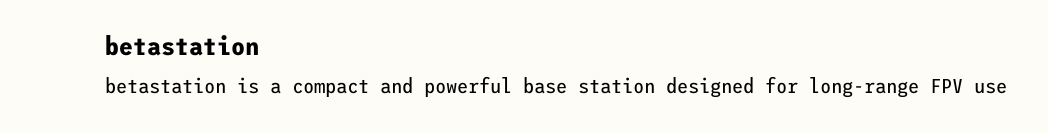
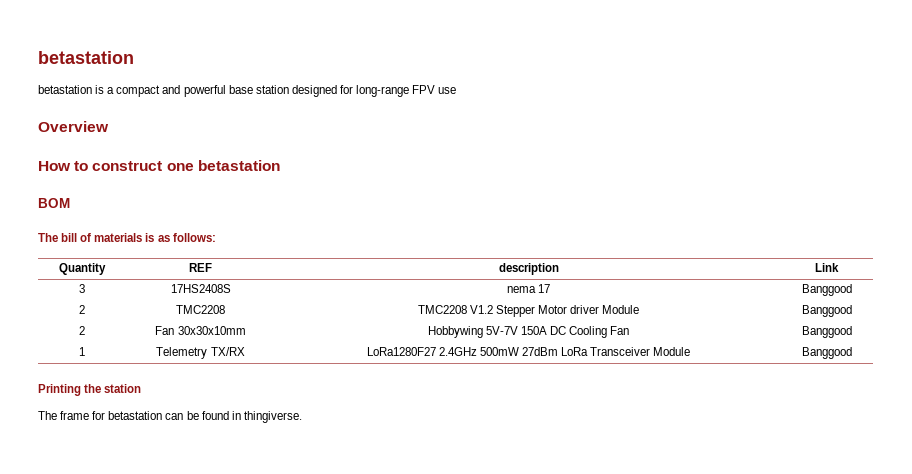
(1007, 88) none -> [38,121,109,132] [38,160,280,171] [38,198,70,208] [38,233,216,242] [58,263,106,275] [188,263,212,272] [498,263,559,275] [815,263,839,272] [78,284,85,293] [170,284,231,293] [506,284,551,293] [801,284,852,296] [78,305,85,314] [175,305,225,314] [417,305,640,317] [801,305,852,317] [78,326,85,335] [155,326,246,335] [427,326,630,338] [801,326,852,338] [78,347,85,356] [156,347,245,359] [366,347,691,356] [801,347,852,359] [38,384,142,396] [38,411,302,423] // Overview // How to construct one betastation // BOM // The bill of materials is as follows: // Quantity | REF | description | Link // 3 | 17HS2408S | nema 17 | Banggood // 2 | TMC2208 | TMC2208 V1.2 Stepper Motor driver Module | Banggood // 2 | Fan 30x30x10mm | Hobbywing 5V-7V 150A DC Cooling Fan | Banggood // 1 | Telemetry TX/RX | LoRa1280F27 2.4GHz 500mW 27dBm LoRa Transceiver Module | Banggood // Printing the station // The frame for betastation can be found in thingiverse.

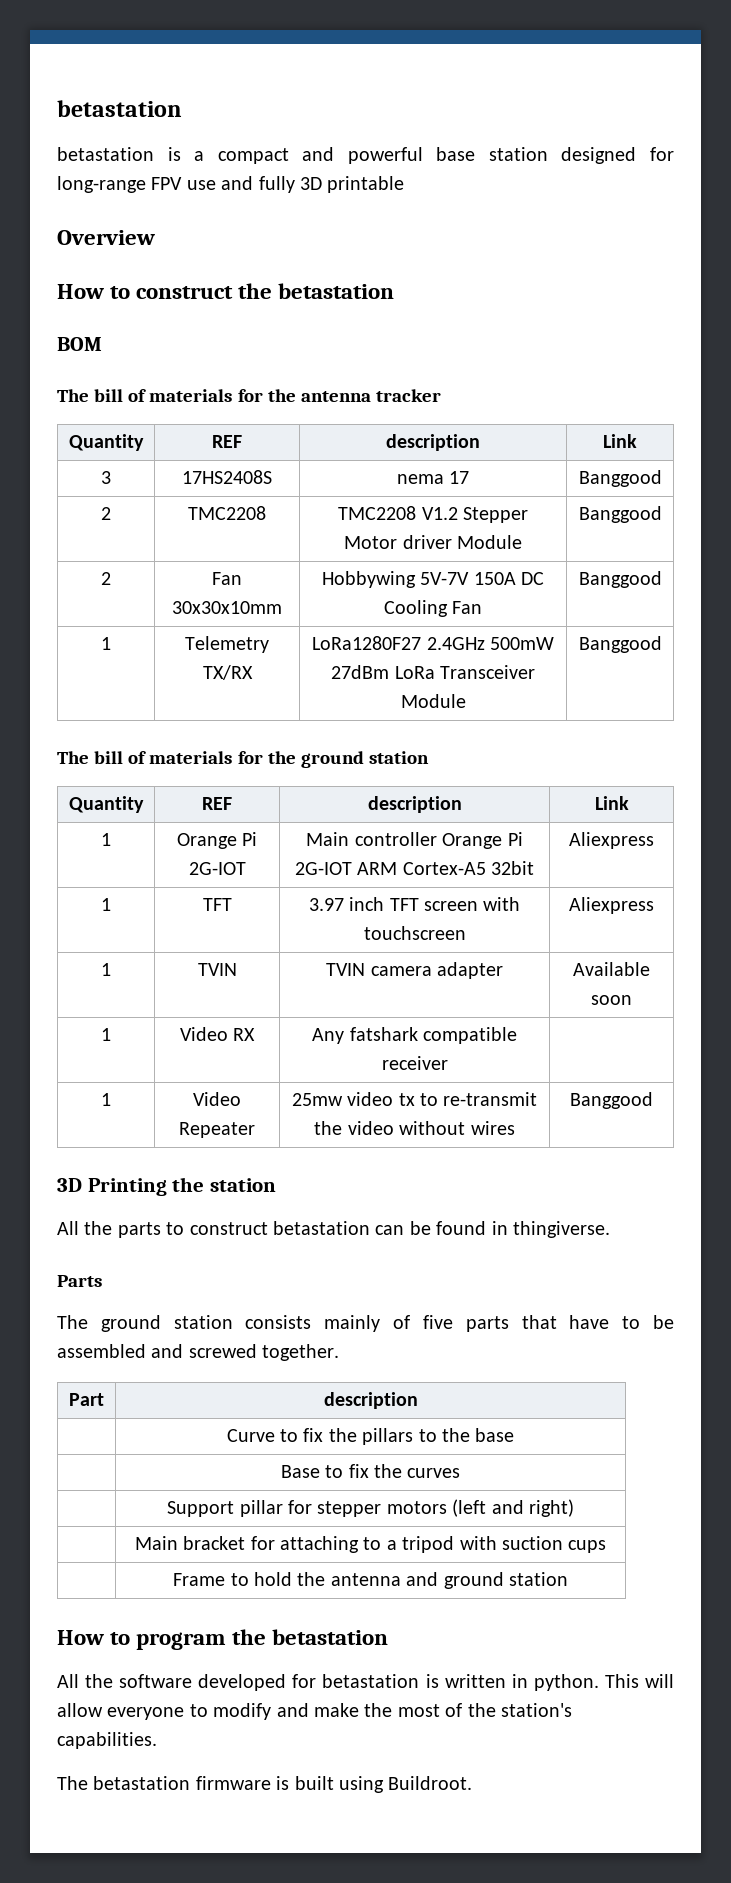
(457, 90) none -> [221,176,405,193] and fully 3D printable
[166,163,194,171] one -> [238,283,273,299] the
[145,233,216,242] is as follows: -> [237,389,441,402] for the antenna tracker
[38,384,142,396] [38,411,106,420] Printing the station // The frame for -> [57,751,429,768] [69,796,144,813] [202,797,232,810] [367,796,462,813] [594,796,629,810] [101,833,111,846] [176,832,258,849] [188,862,246,875] [306,832,523,849] [294,861,535,875] [569,832,654,849] [101,898,111,911] [202,898,232,911] [308,897,521,911] [363,926,466,940] [569,897,654,914] [101,963,111,976] [197,963,237,976] [326,962,503,979] [573,962,650,976] [591,995,632,1005] [101,1028,111,1041] [179,1027,256,1041] [312,1027,517,1044] [381,1056,448,1070] [101,1093,111,1106] [193,1092,241,1106] [179,1122,255,1138] [291,1092,538,1106] [314,1121,515,1135] [570,1092,653,1109] [57,1177,276,1196] [57,1221,268,1238] The bill of materials for the ground station // Quantity | REF | description | Link // 1 | Orange Pi 2G-IOT | Main controller Orange Pi 2G-IOT ARM Cortex-A5 32bit | Aliexpress // 1 | TFT | 3.97 inch TFT screen with touchscreen | Aliexpress // 1 | TVIN | TVIN camera adapter | Available soon // 1 | Video RX | Any fatshark compatible receiver | // 1 | Video Repeater | 25mw video tx to re-transmit the video without wires | Banggood // 3D Printing the station // All the parts to construct
(302, 417) none -> [57,1275,102,1287] [57,1315,675,1332] [57,1344,340,1361] [69,1393,104,1406] [323,1392,418,1409] [226,1428,515,1445] [280,1464,461,1478] [167,1499,574,1517] [134,1536,607,1553] [173,1572,568,1589] [57,1629,389,1650] [57,1674,675,1691] [57,1703,572,1720] [57,1732,157,1749] [57,1776,473,1793] // Parts // The ground station consists mainly of five parts that have to be assembled and screwed together. // Part | description // | Curve to fix the pillars to the base // | Base to fix the curves // | Support pillar for stepper motors (left and right) // | Main bracket for attaching to a tripod with suction cups // | Frame to hold the antenna and ground station // How to program the betastation // All the software developed for betastation is written in python. This will allow everyone to modify and make the most of the station's capabilities. // The betastation firmware is built using Buildroot.

